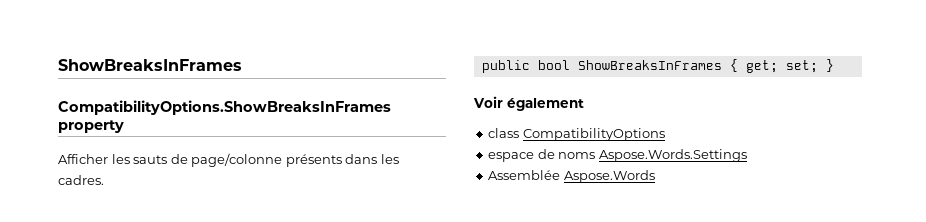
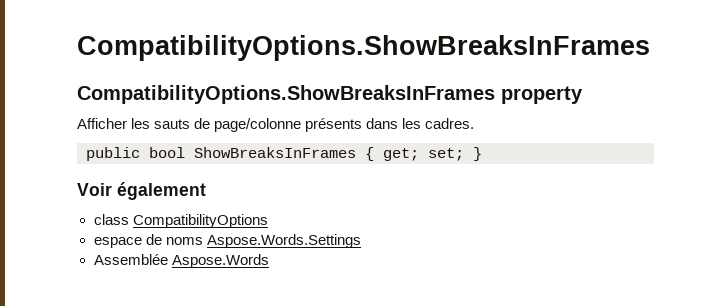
[58,59,242,71] ShowBreaksInFrames -> [77,35,650,61] CompatibilityOptions.ShowBreaksInFrames

